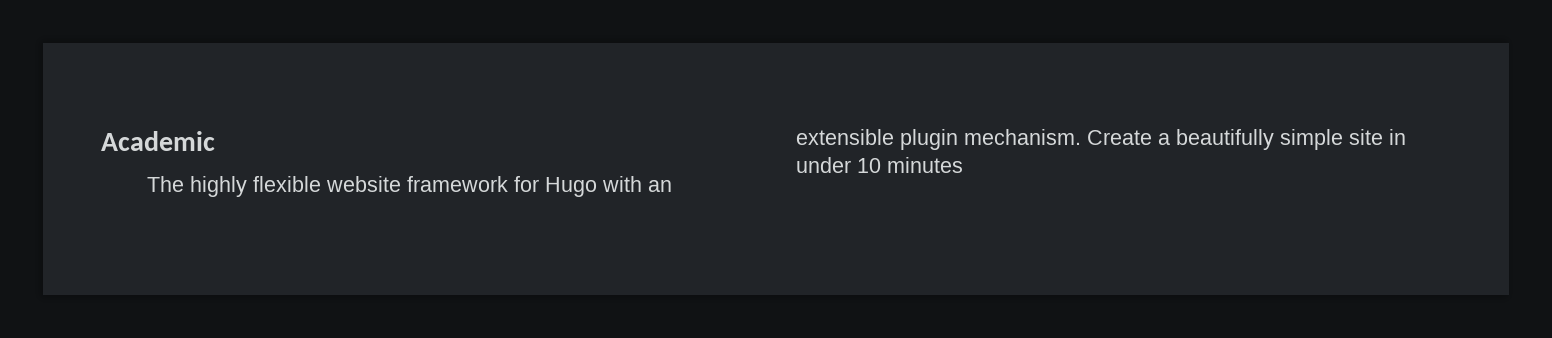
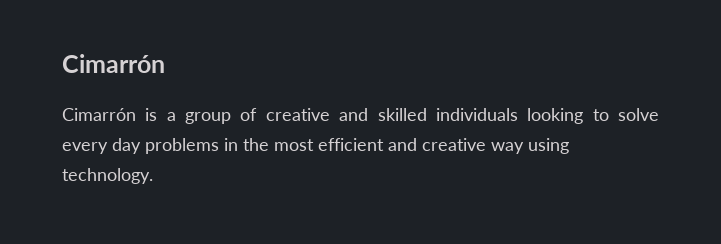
[101,131,215,151] [147,176,673,197] [796,129,1406,150] [796,157,963,173] Academic // The highly flexible website framework for Hugo with an extensible plugin mechanism. Create a beautifully simple site in under 10 minutes -> [62,54,165,73] [62,108,659,124] [62,138,569,154] [62,168,153,184] Cimarrón // Cimarrón is a group of creative and skilled individuals looking to solve every day problems in the most efficient and creative way using technology.

